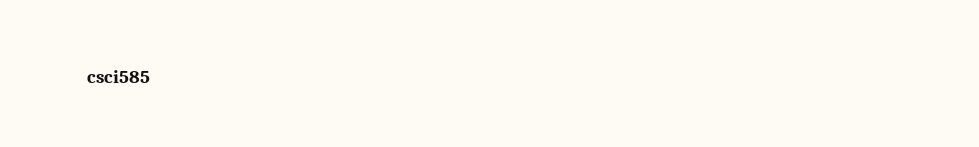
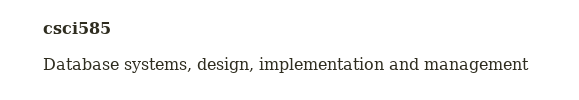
(150, 76) none -> [43,57,529,73] // Database systems, design, implementation and management

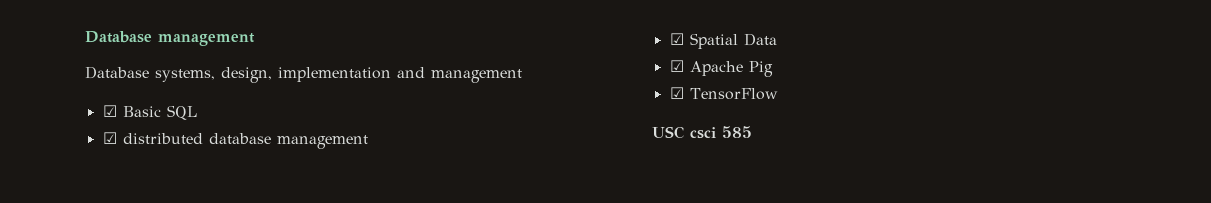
[43,22,111,34] csci585 -> [85,31,255,46] Database management
(529, 65) none -> [102,105,197,120] [102,132,368,149] [669,33,777,49] [669,60,773,77] [669,87,778,100] [652,126,752,139] // ☑ Basic SQL // ☑ distributed database management // ☑ Spatial Data // ☑ Apache Pig // ☑ TensorFlow // USC csci 585

